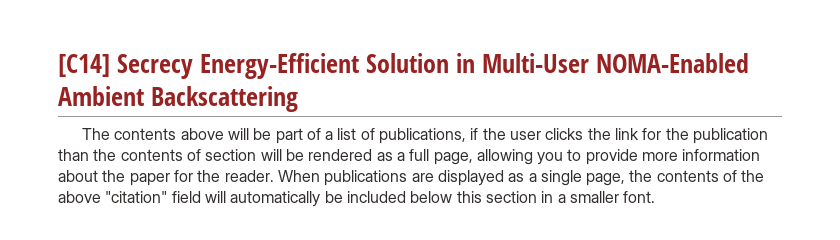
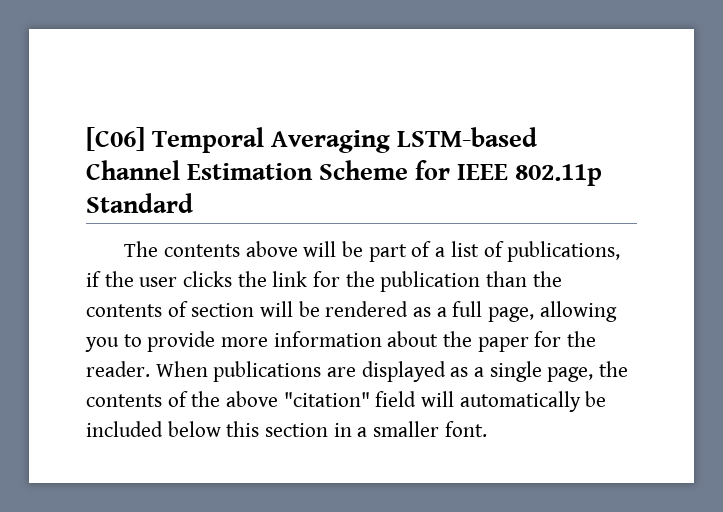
[58,53,750,79] [58,86,299,112] [C14] Secrecy Energy-Efficient Solution in Multi-User NOMA-Enabled Ambient Backscattering -> [86,127,537,153] [86,160,602,186] [86,193,193,213] [C06] Temporal Averaging LSTM-based Channel Estimation Scheme for IEEE 802.11p Standard

